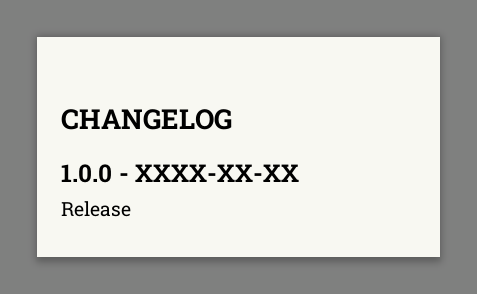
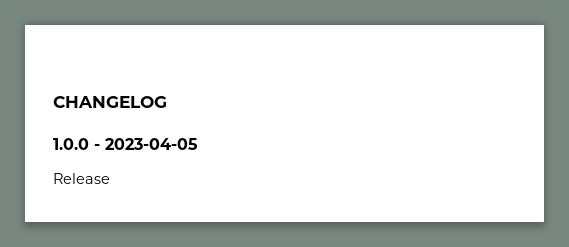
[135,164,300,182] XXXX-XX-XX -> [105,138,198,150] 2023-04-05

